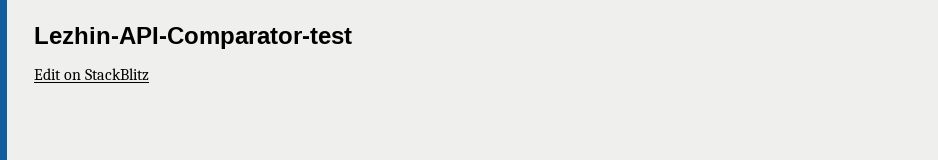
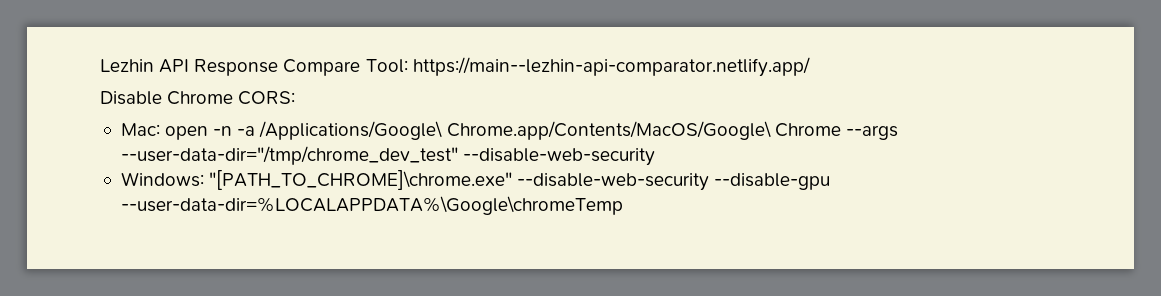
[34,27,352,49] [34,68,150,81] Lezhin-API-Comparator-test // Edit on StackBlitz -> [100,57,810,77] [100,91,296,105] [120,121,898,140] [120,146,656,166] [120,170,831,191] [120,196,623,215] Lezhin API Response Compare Tool: https://main--lezhin-api-comparator.netlify.app/ // Disable Chrome CORS: // Mac: open -n -a /Applications/Google\ Chrome.app/Contents/MacOS/Google\ Chrome --args --user-data-dir="/tmp/chrome_dev_test" --disable-web-security // Windows: "[PATH_TO_CHROME]\chrome.exe" --disable-web-security --disable-gpu --user-data-dir=%LOCALAPPDATA%\Google\chromeTemp

